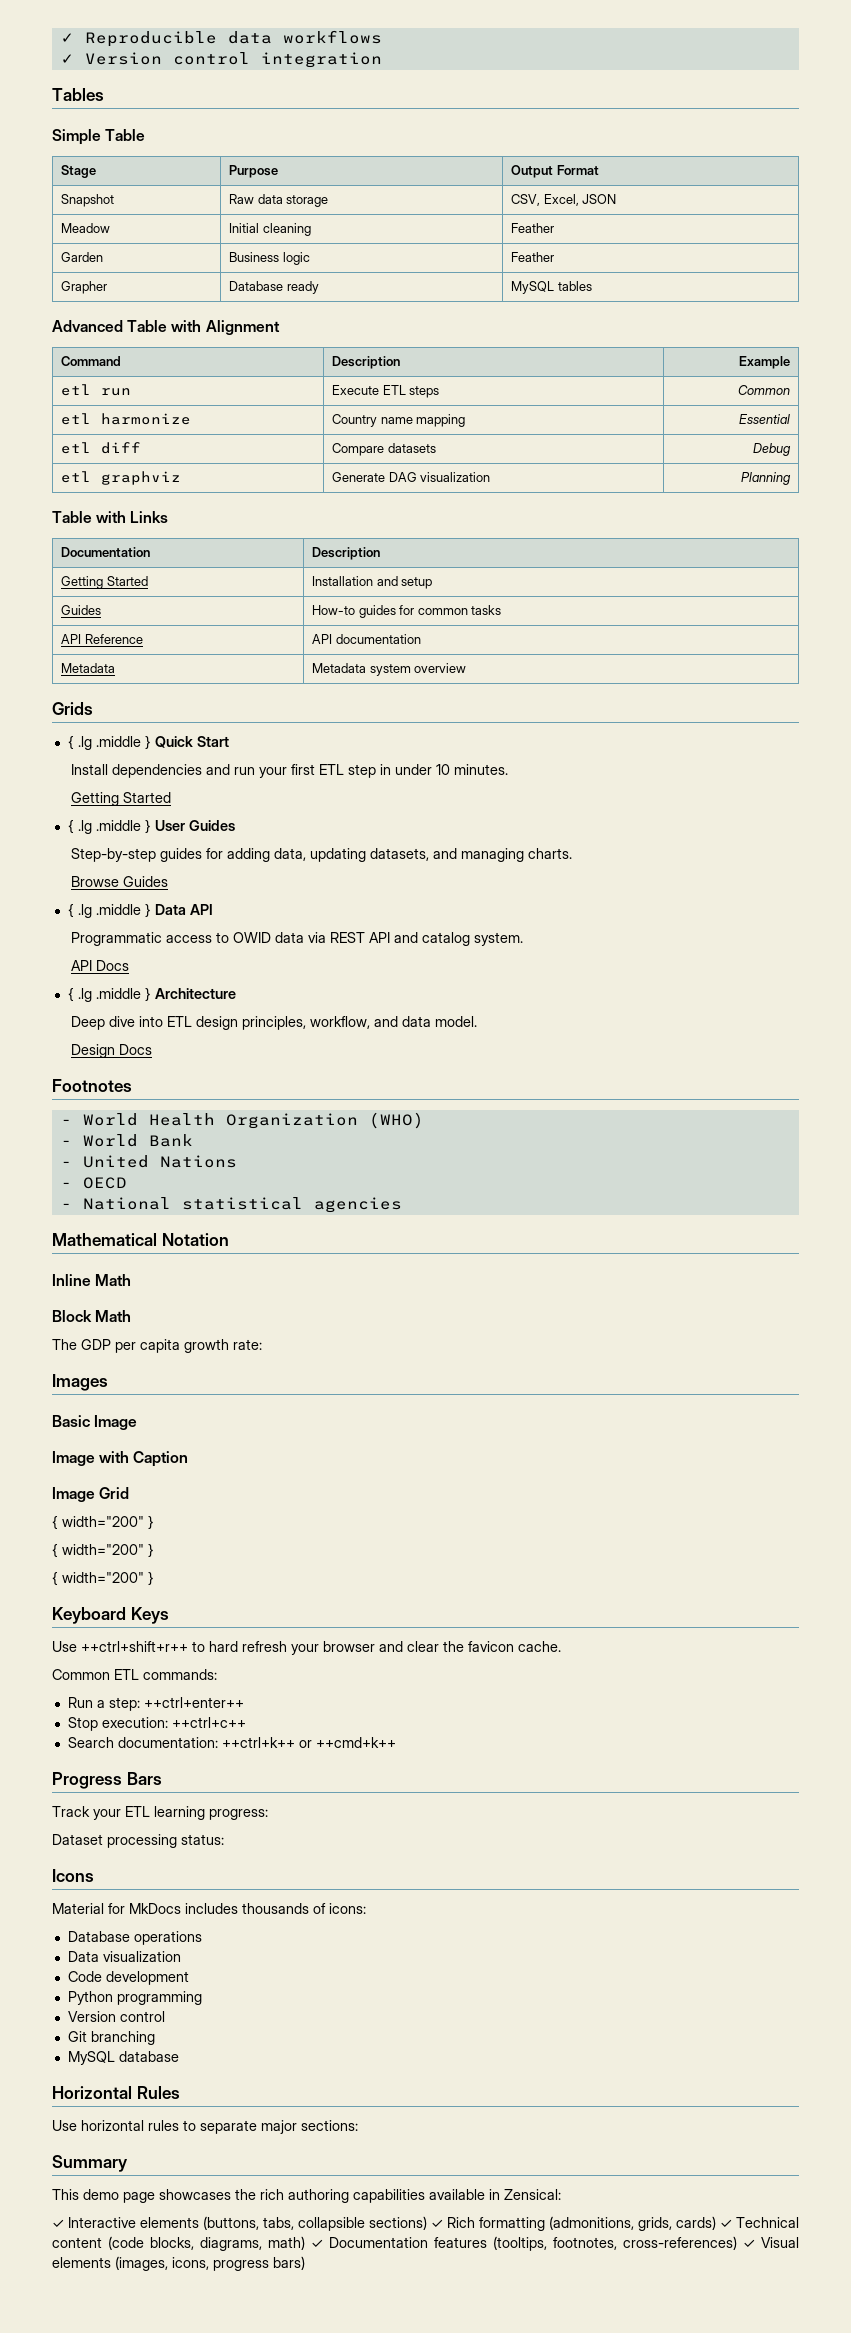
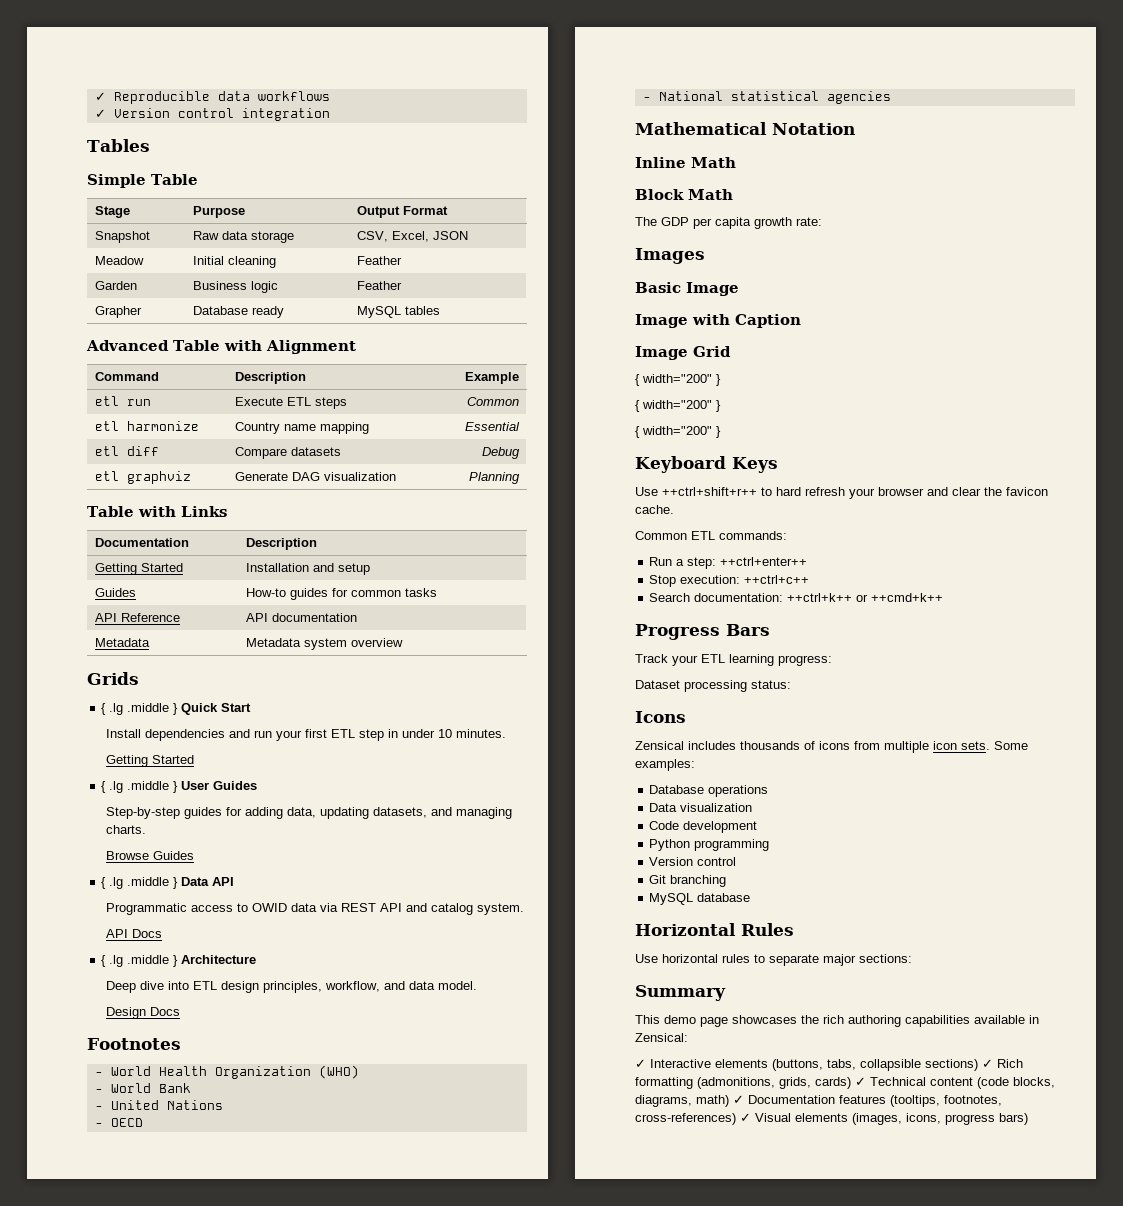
[52,1903,366,1914] Material for MkDocs includes thousands of icons: -> [635,741,1028,753] [635,759,695,771] Zensical includes thousands of icons from multiple icon sets. Some examples:

